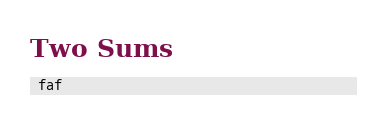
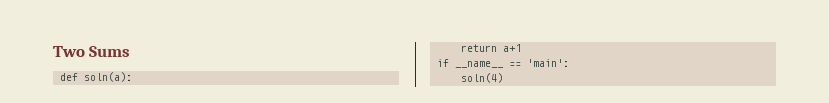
[38,79,63,90] faf -> [60,72,133,82] [461,44,522,52] [437,59,570,68] [461,73,504,83] def soln(a): // return a+1 // if __name__ == 'main': // soln(4)

